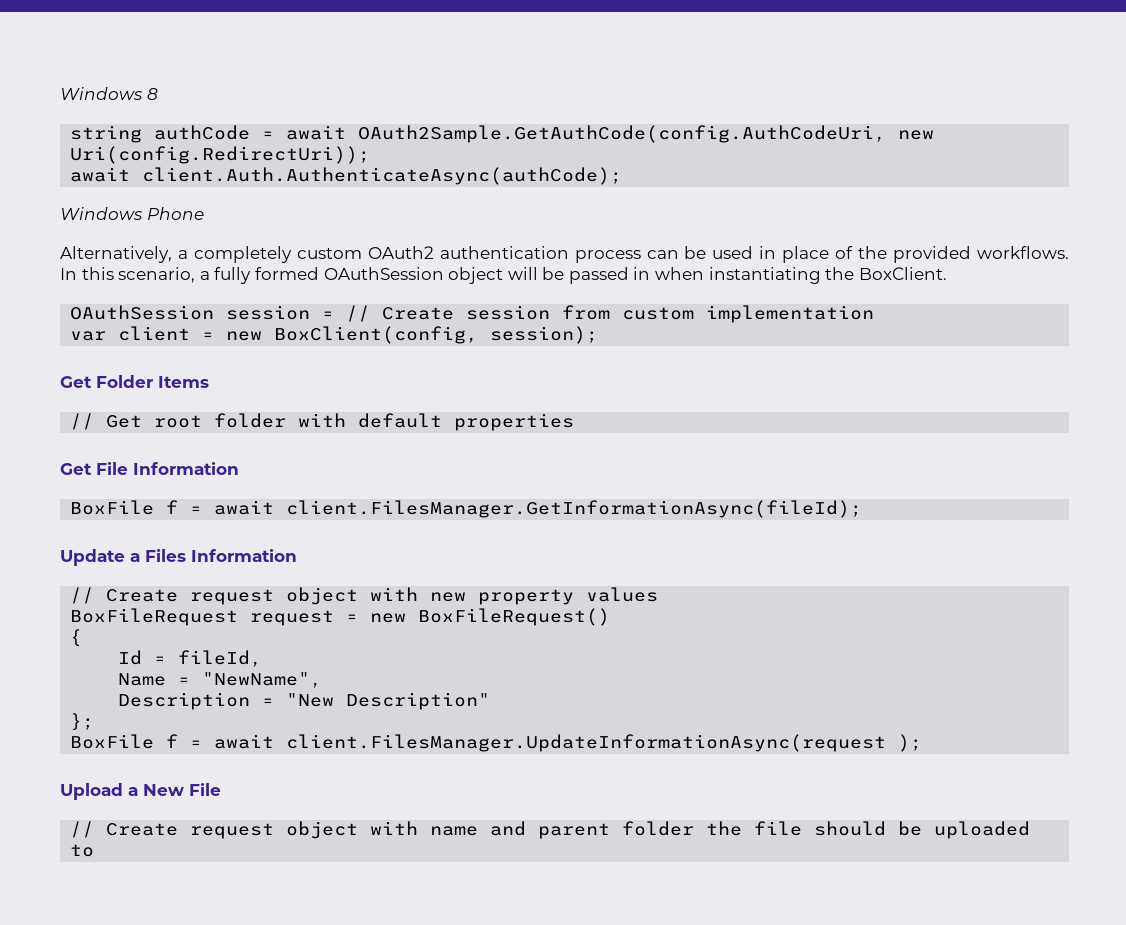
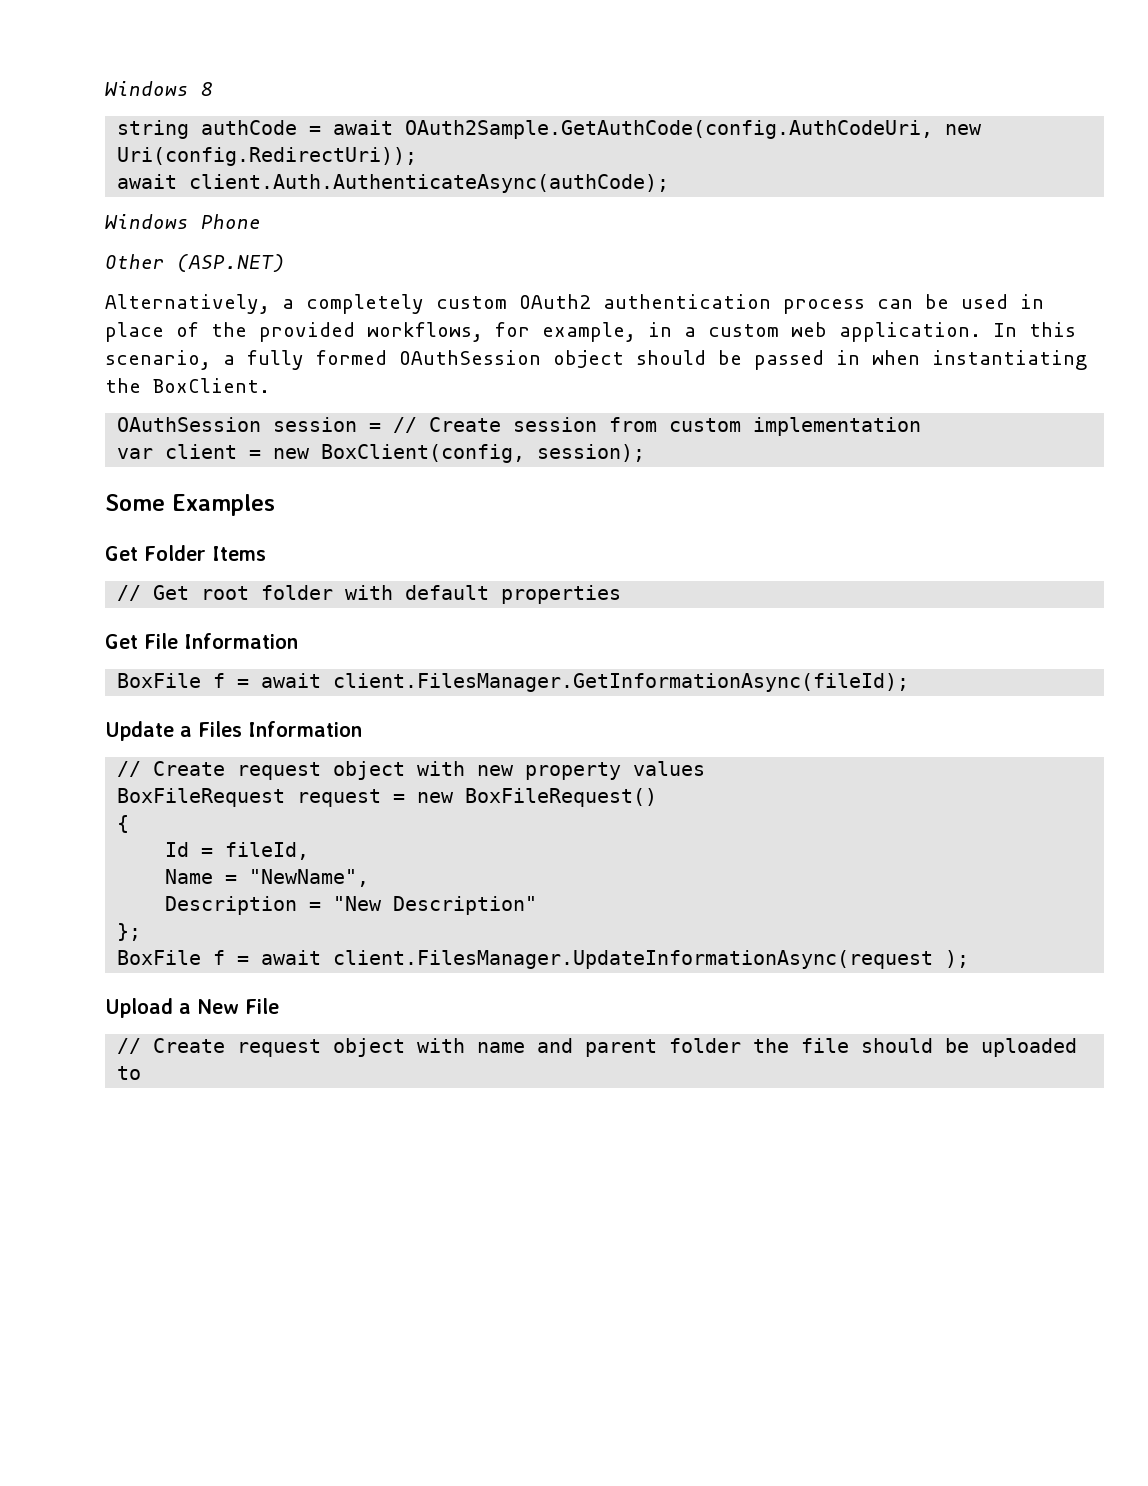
(204, 213) none -> [105,254,285,272] // Other (ASP.NET)
[976,246,1069,259] workflows. -> [367,322,981,342] workflows, for example, in a custom web application.
[507,267,538,280] will -> [636,350,706,365] should
(599, 335) none -> [105,494,275,516] // Some Examples

